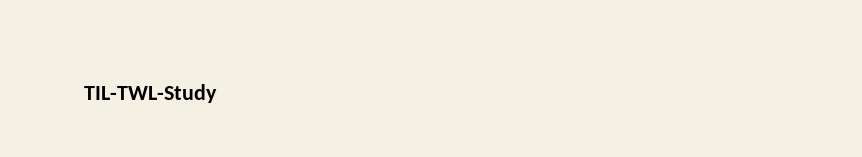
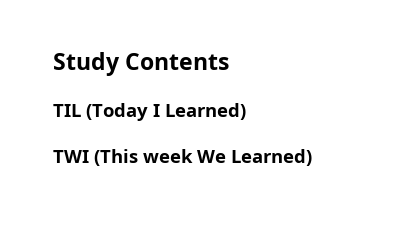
[84,84,217,103] TIL-TWL-Study -> [53,52,230,76] [53,103,246,121] [53,149,312,166] Study Contents // TIL (Today I Learned) // TWI (This week We Learned)

